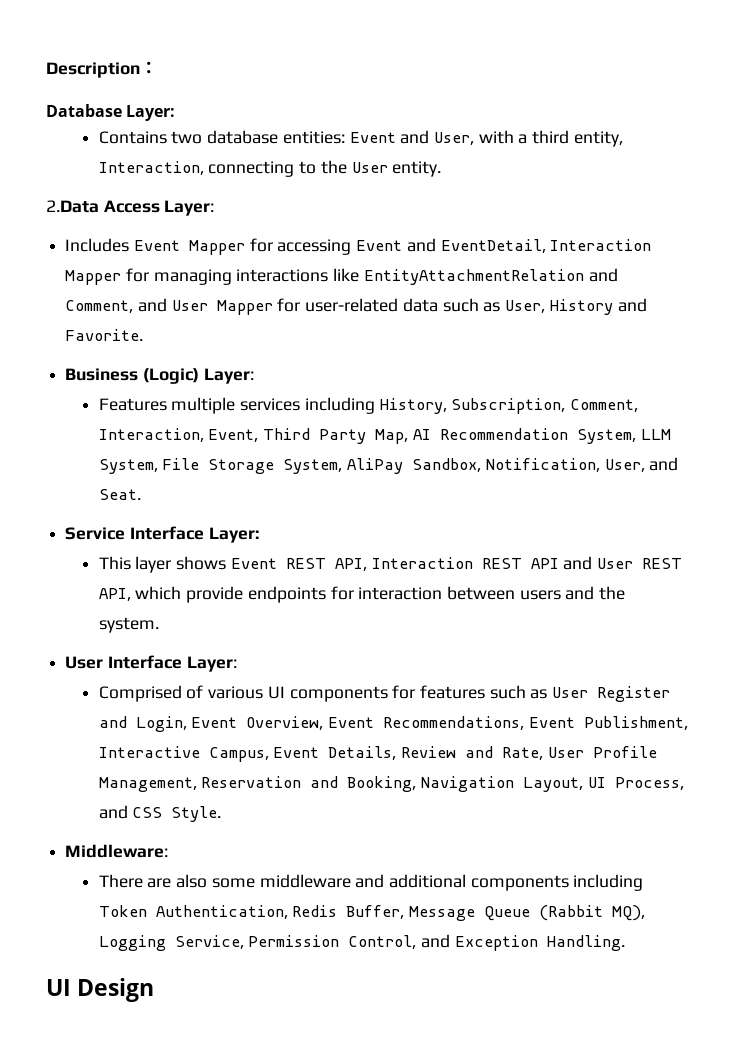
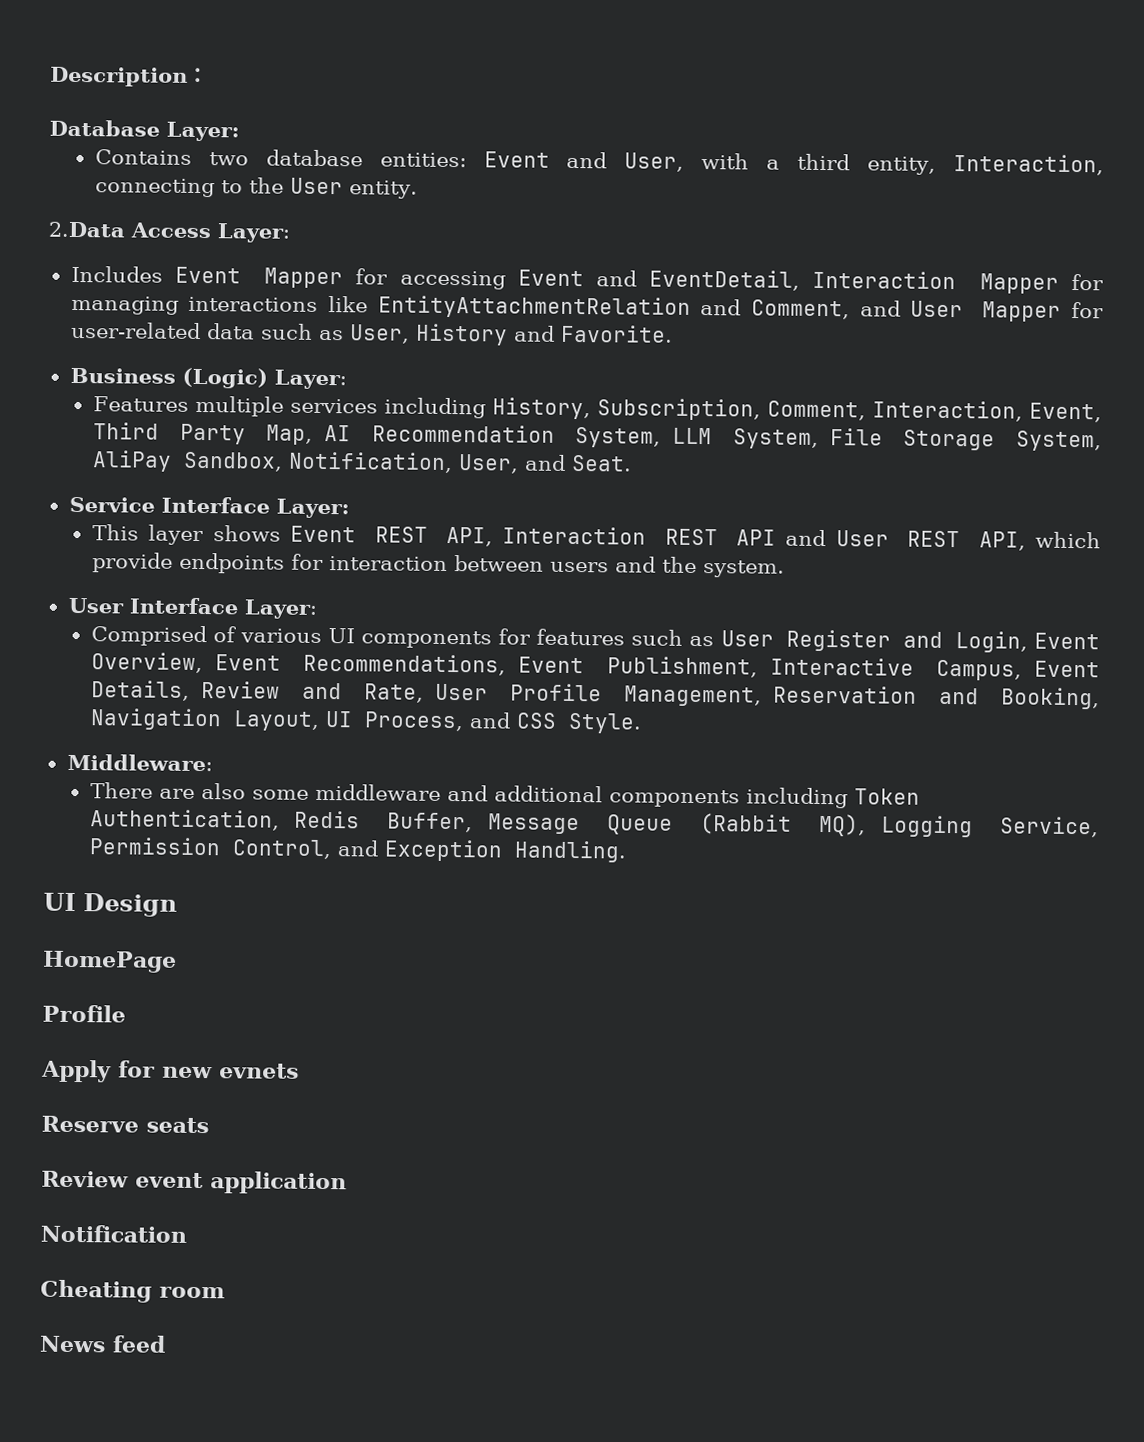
(155, 990) none -> [42,950,177,973] [42,1004,126,1023] [41,1059,299,1083] [41,1115,209,1134] [41,1170,347,1195] [40,1224,187,1243] [40,1279,225,1303] [39,1335,166,1353] // HomePage // Profile // Apply for new evnets // Reserve seats // Review event application // Notification // Cheating room // News feed

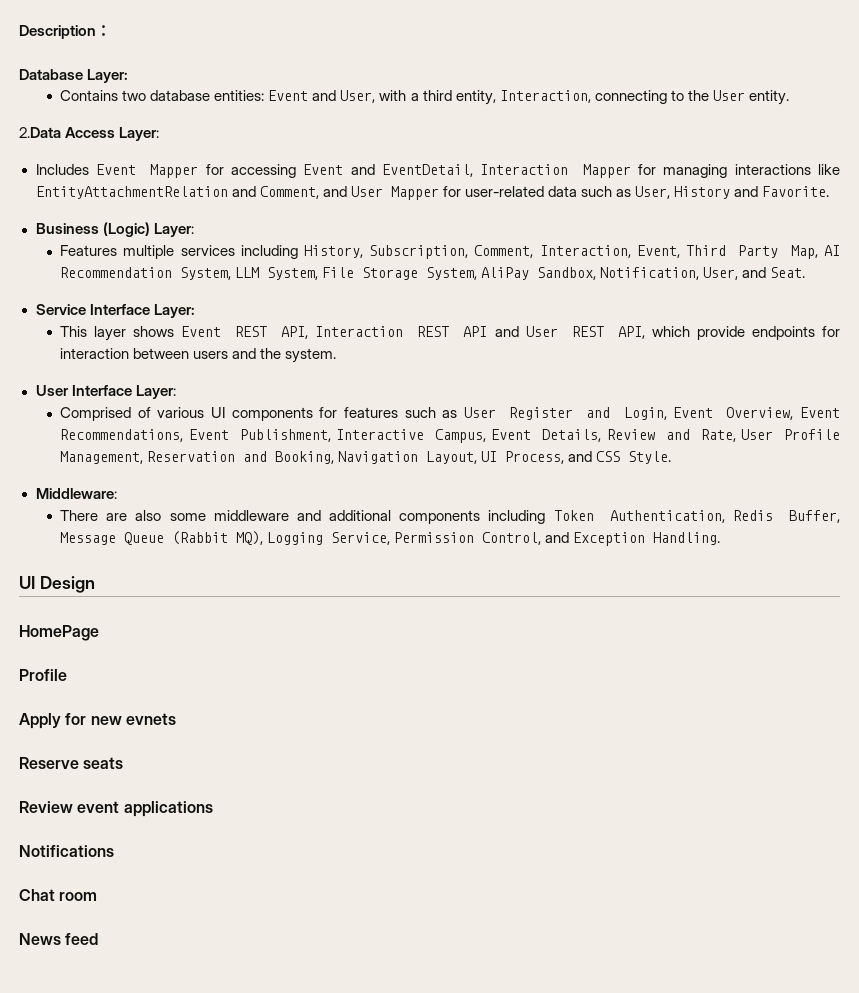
[210,1171,347,1195] [40,1224,187,1243] [40,1279,152,1303] application // Notification // Cheating -> [123,801,213,817] [19,845,114,857] [19,889,55,901] applications // Notifications // Chat

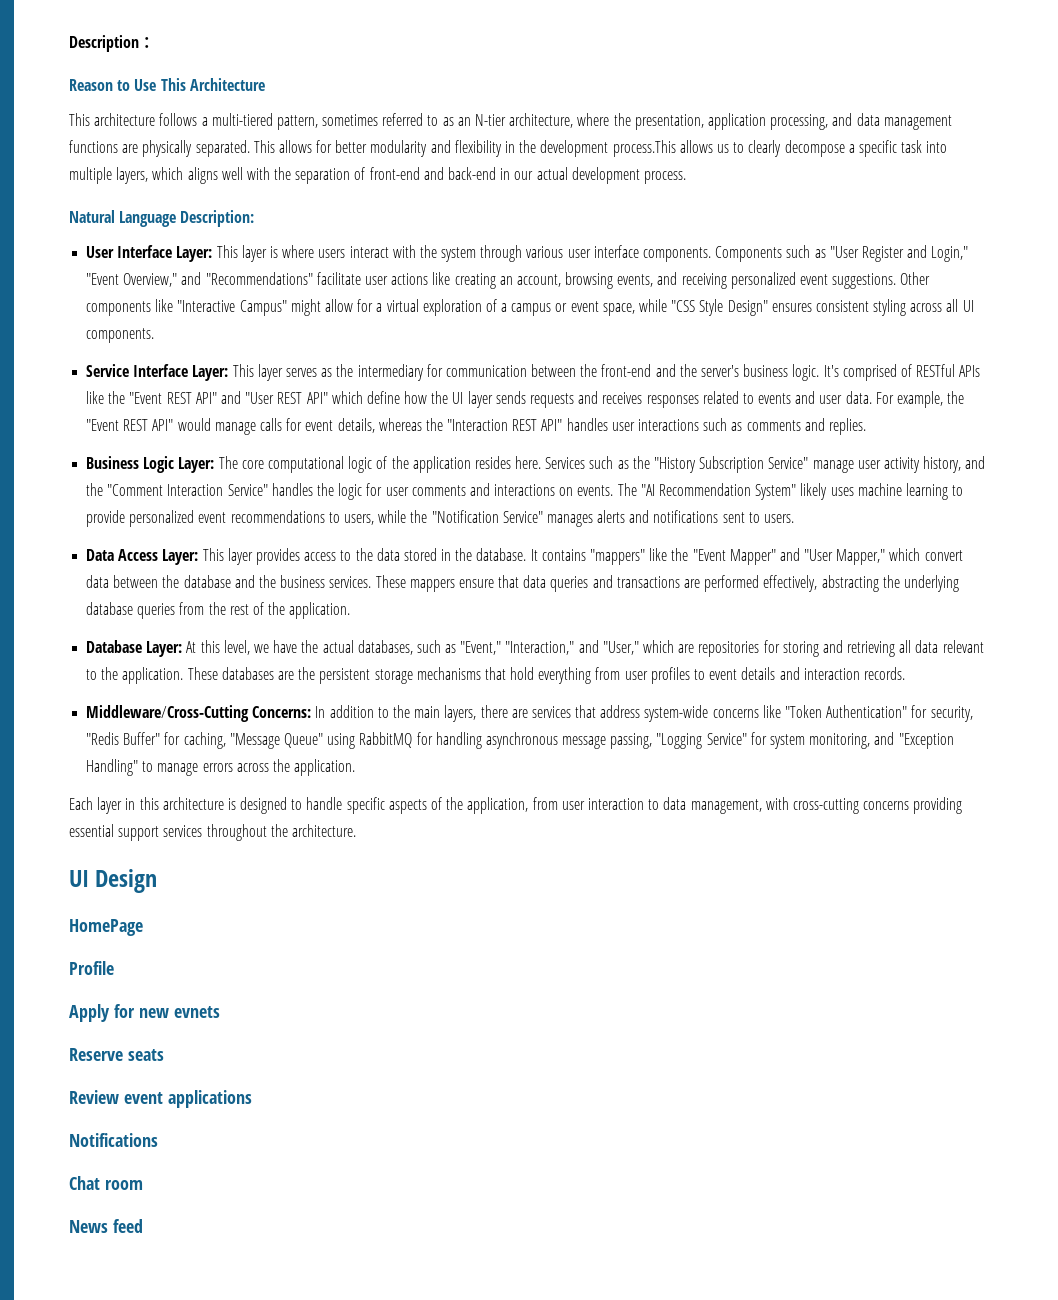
[19,69,129,83] [60,90,789,105] [19,127,160,141] [35,164,840,178] [35,186,830,200] [35,222,194,237] [60,245,841,259] [60,267,806,280] Database Layer: // Contains two database entities: Event and User, with a third entity, Interaction, connecting to the User entity. // 2.Data Access Layer: // Includes Event Mapper for accessing Event and EventDetail, Interaction Mapper for managing interactions like EntityAttachmentRelation and Comment, and User Mapper for user-related data such as User, History and Favorite. // Business (Logic) Layer: // Features multiple services including History, Subscription, Comment, Interaction, Event, Third Party Map, AI Recommendation System, LLM System, File Storage System, AliPay Sandbox, Notification, User, and Seat. -> [69,78,265,91] [69,113,952,130] [69,140,948,157] [69,167,686,184] [69,210,255,227] [86,245,969,262] [86,272,931,289] [86,299,974,316] [86,328,155,343] Reason to Use This Architecture // This architecture follows a multi-tiered pattern, sometimes referred to as an N-tier architecture, where the presentation, application processing, and data management functions are physically separated. This allows for better modularity and flexibility in the development process.This allows us to clearly decompose a specific task into multiple layers, which aligns well with the separation of front-end and back-end in our actual development process. // Natural Language Description: // User Interface Layer: This layer is where users interact with the system through various user interface components. Components such as "User Register and Login," "Event Overview," and "Recommendations" facilitate user actions like creating an account, browsing events, and receiving personalized event suggestions. Other components like "Interactive Campus" might allow for a virtual exploration of a campus or event space, while "CSS Style Design" ensures consistent styling across all UI components.
[60,326,840,341] [60,348,337,363] [35,385,176,399] [60,407,840,421] [60,429,841,443] [60,451,672,464] [35,488,117,499] [60,510,841,524] [60,531,721,546] // This layer shows Event REST API, Interaction REST API and User REST API, which provide endpoints for interaction between users and the system. // User Interface Layer: // Comprised of various UI components for features such as User Register and Login, Event Overview, Event Recommendations, Event Publishment, Interactive Campus, Event Details, Review and Rate, User Profile Management, Reservation and Booking, Navigation Layout, UI Process, and CSS Style. // Middleware: // There are also some middleware and additional components including Token Authentication, Redis Buffer, Message Queue (Rabbit MQ), Logging Service, Permission Control, and Exception Handling. -> [232,364,981,381] [86,391,965,408] [86,418,866,435] [86,456,986,473] [86,483,964,500] [86,510,795,527] [86,548,963,565] [86,575,959,592] [86,602,351,619] [86,640,984,657] [86,667,905,684] [86,705,973,722] [86,732,954,749] [86,759,356,776] [69,797,963,814] [69,824,356,841] This layer serves as the intermediary for communication between the front-end and the server's business logic. It's comprised of RESTful APIs like the "Event REST API" and "User REST API" which define how the UI layer sends requests and receives responses related to events and user data. For example, the "Event REST API" would manage calls for event details, whereas the "Interaction REST API" handles user interactions such as comments and replies. // Business Logic Layer: The core computational logic of the application resides here. Services such as the "History Subscription Service" manage user activity history, and the "Comment Interaction Service" handles the logic for user comments and interactions on events. The "AI Recommendation System" likely uses machine learning to provide personalized event recommendations to users, while the "Notification Service" manages alerts and notifications sent to users. // Data Access Layer: This layer provides access to the data stored in the database. It contains "mappers" like the "Event Mapper" and "User Mapper," which convert data between the database and the business services. These mappers ensure that data queries and transactions are performed effectively, abstracting the underlying database queries from the rest of the application. // Database Layer: At this level, we have the actual databases, such as "Event," "Interaction," and "User," which are repositories for storing and retrieving all data relevant to the application. These databases are the persistent storage mechanisms that hold everything from user profiles to event details and interaction records. // Middleware/Cross-Cutting Concerns: In addition to the main layers, there are services that address system-wide concerns like "Token Authentication" for security, "Redis Buffer" for caching, "Message Queue" using RabbitMQ for handling asynchronous message passing, "Logging Service" for system monitoring, and "Exception Handling" to manage errors across the application. // Each layer in this architecture is designed to handle specific aspects of the application, from user interaction to data management, with cross-cutting concerns providing essential support services throughout the architecture.

